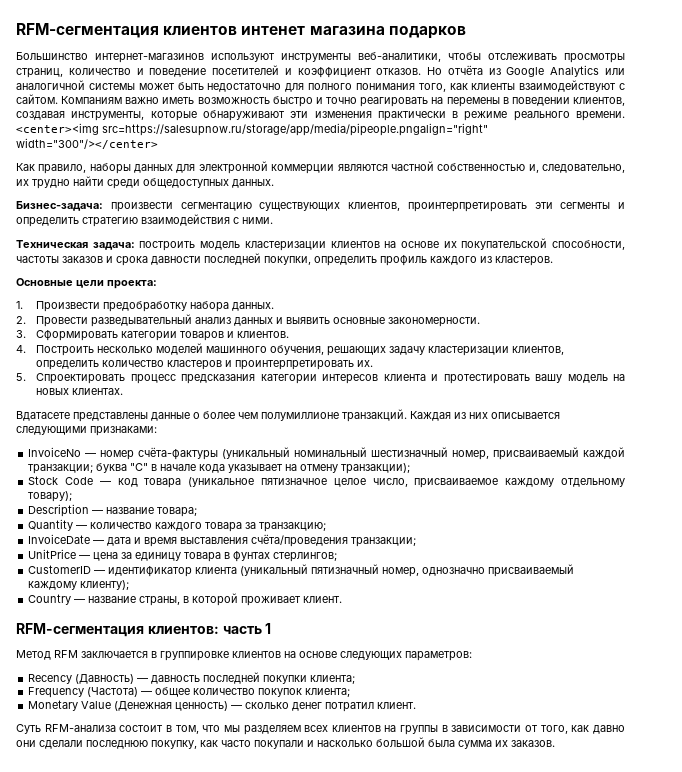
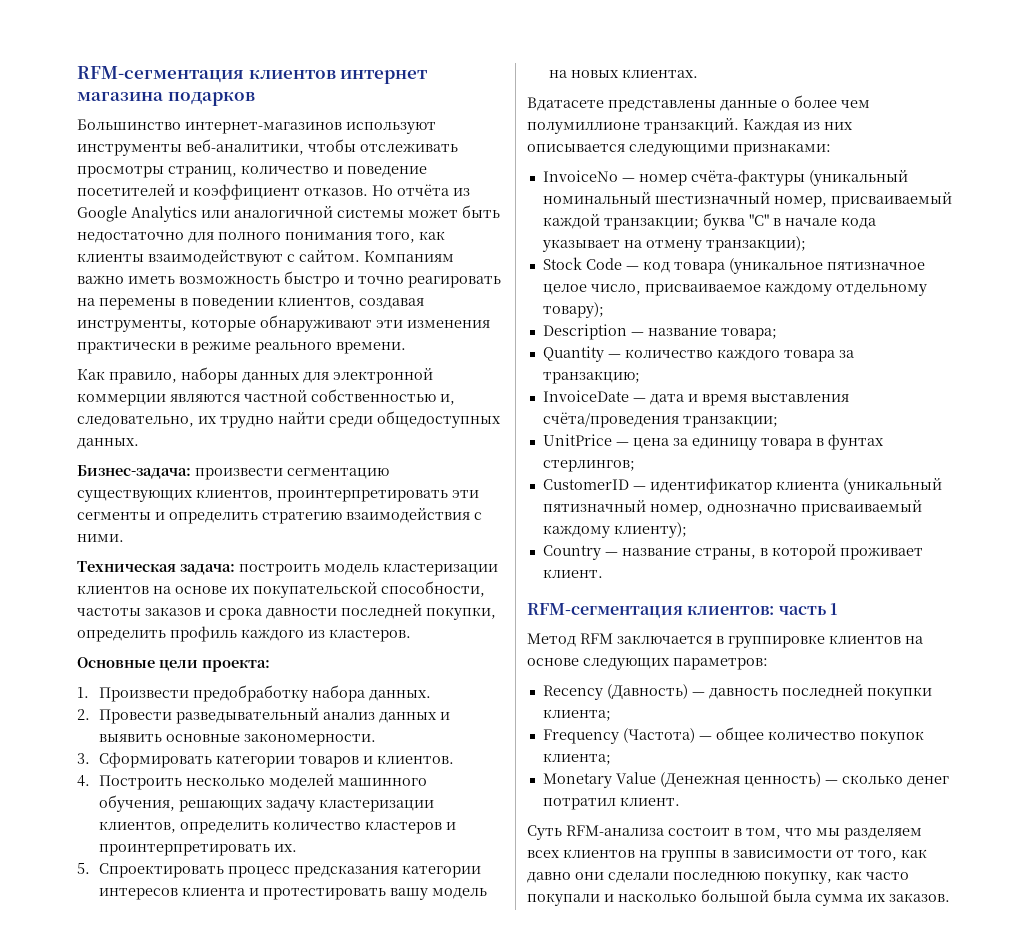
[241,26,306,35] интенет -> [340,70,428,84] интернет
[16,123,488,136] [16,138,158,149] <center><img src=https://salesupnow.ru/storage/app/media/pipeople.pngalign="right" width="300"/></center> -> (406, 348) none

